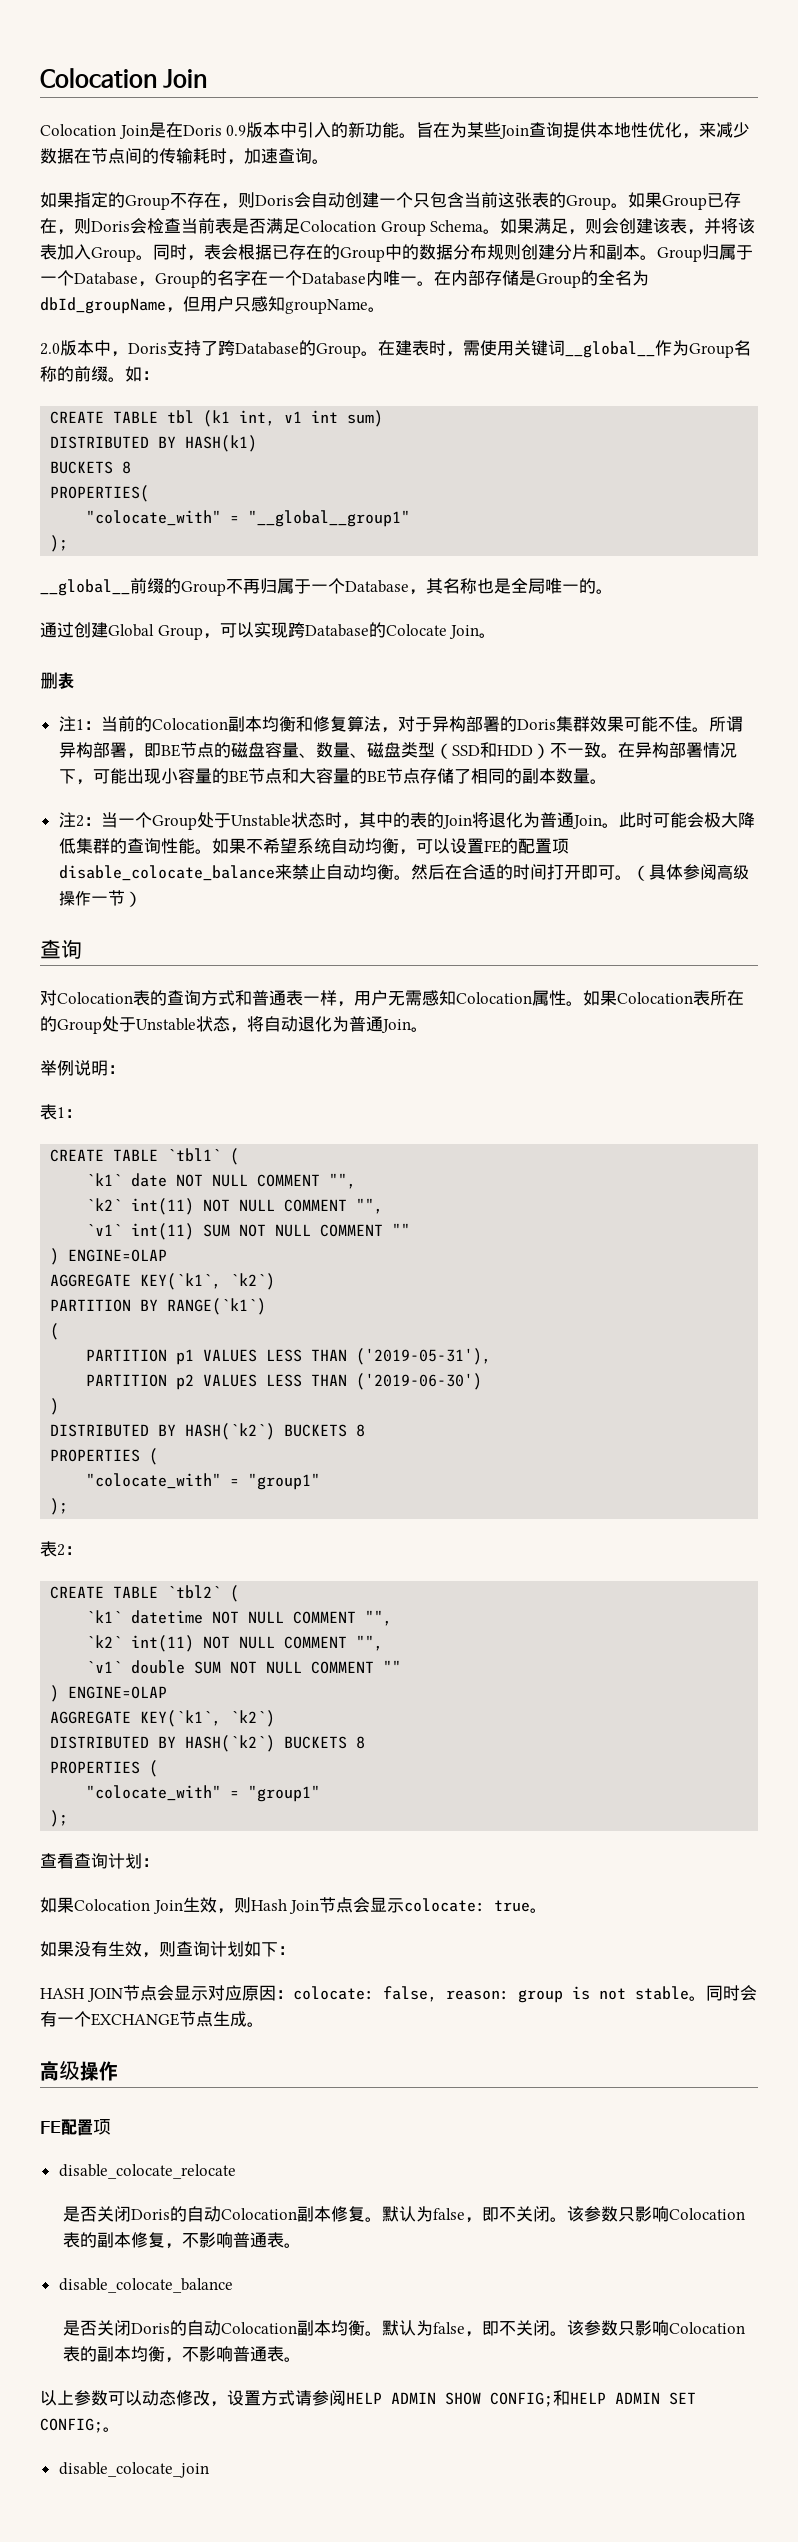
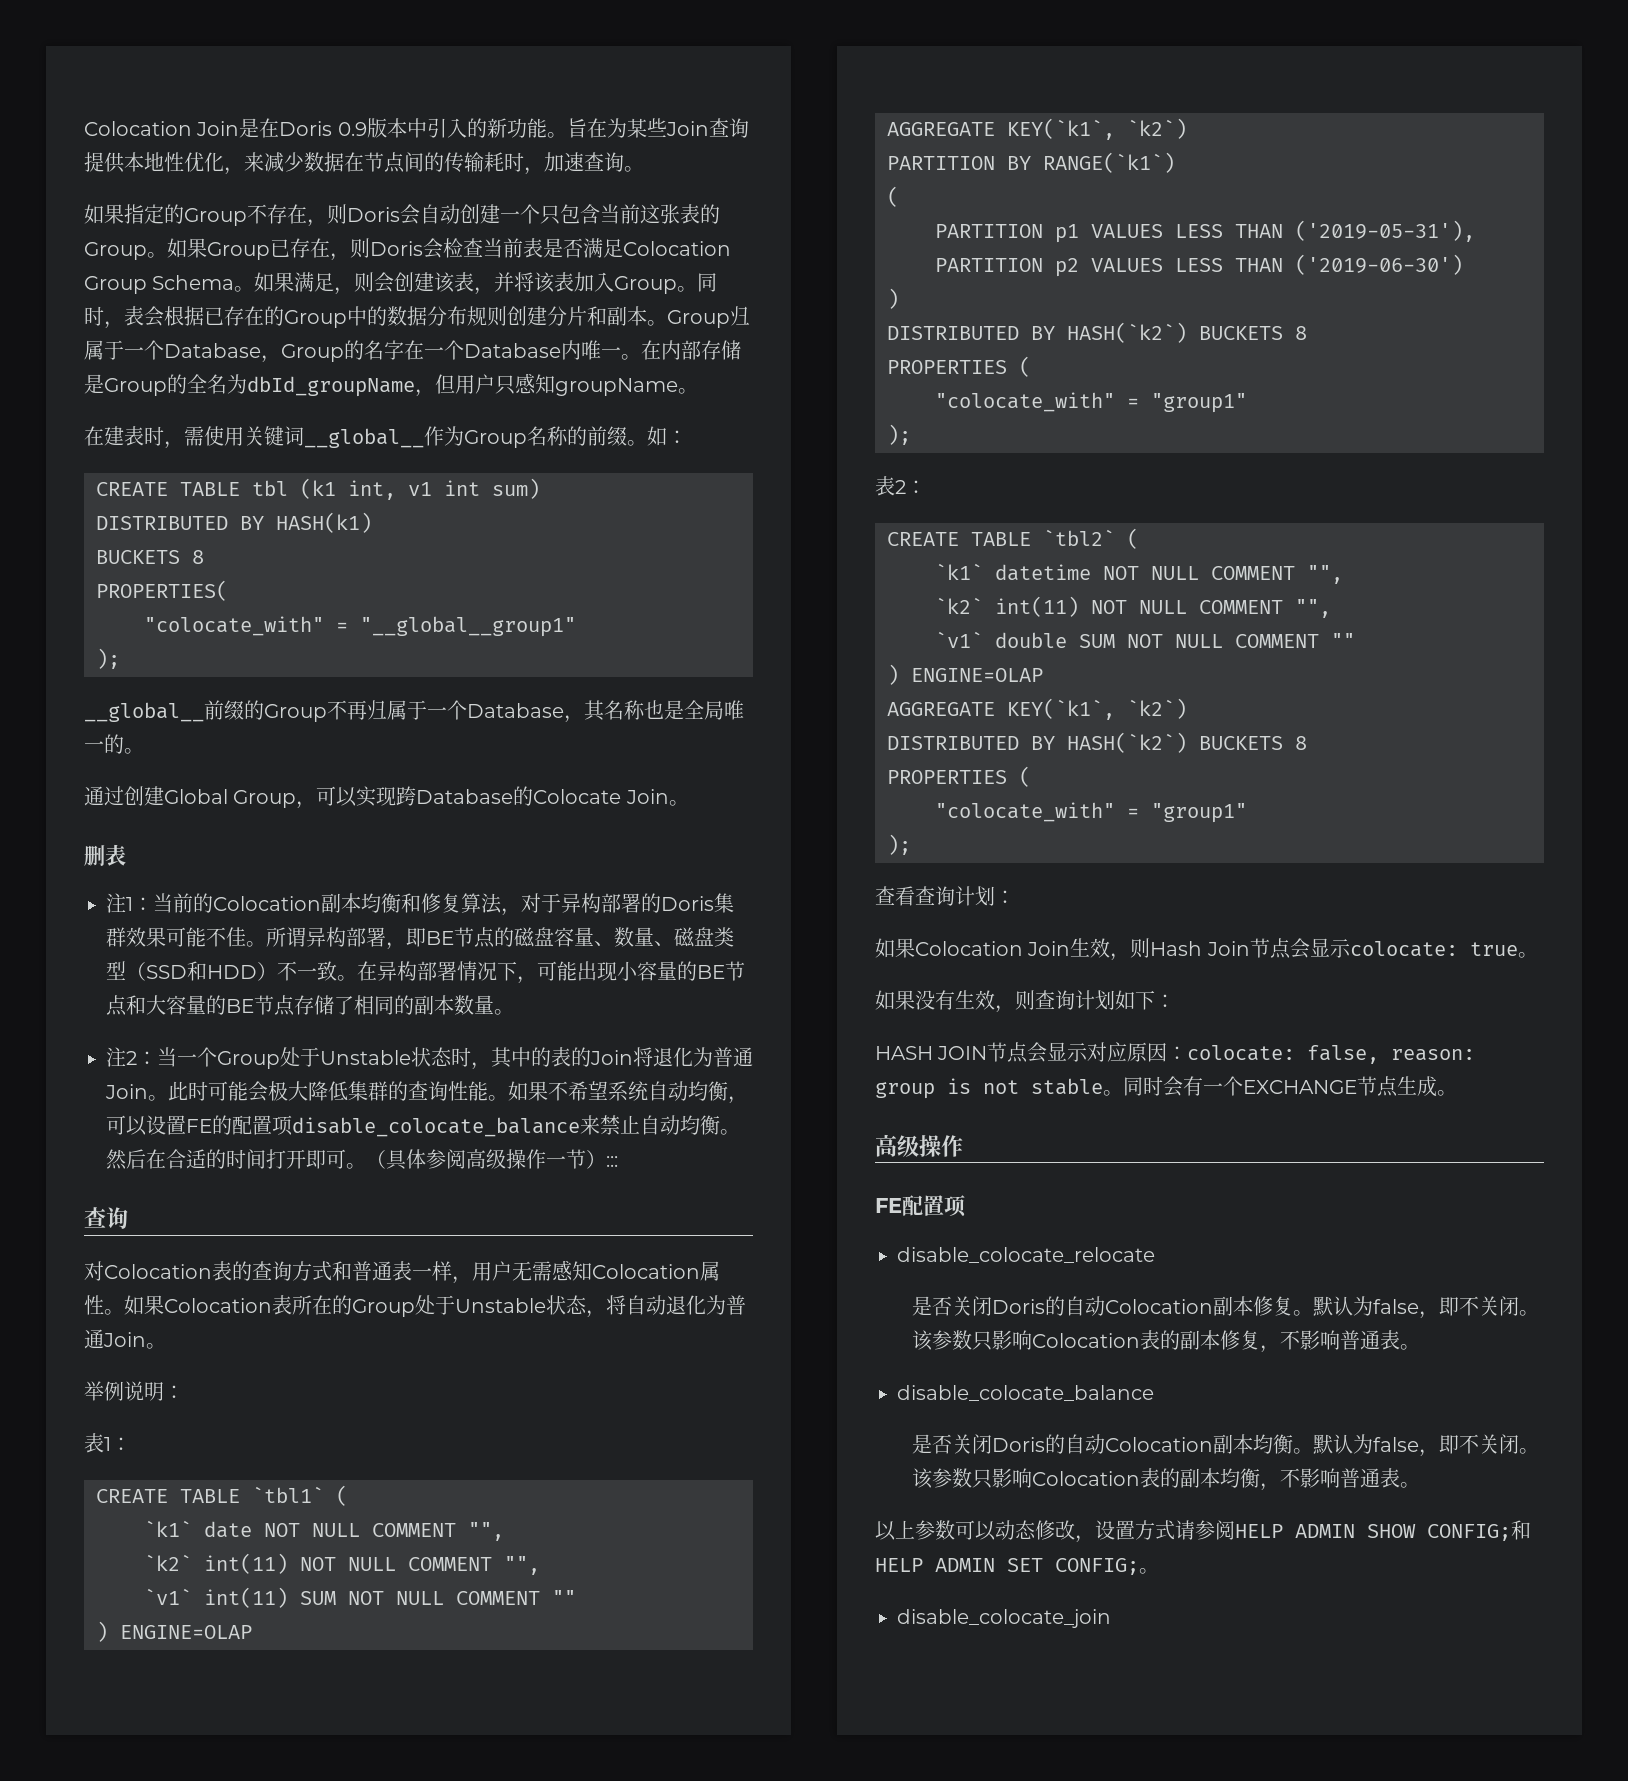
[40,68,208,88] [40,124,149,139] Colocation Join // Colocation Join -> [84,121,240,136] Colocation Join
[40,340,378,358] 2.0版本中，Doris支持了跨Database的Group。 -> (698, 391) none
(142, 899) none -> [606,1156,618,1167] :::

